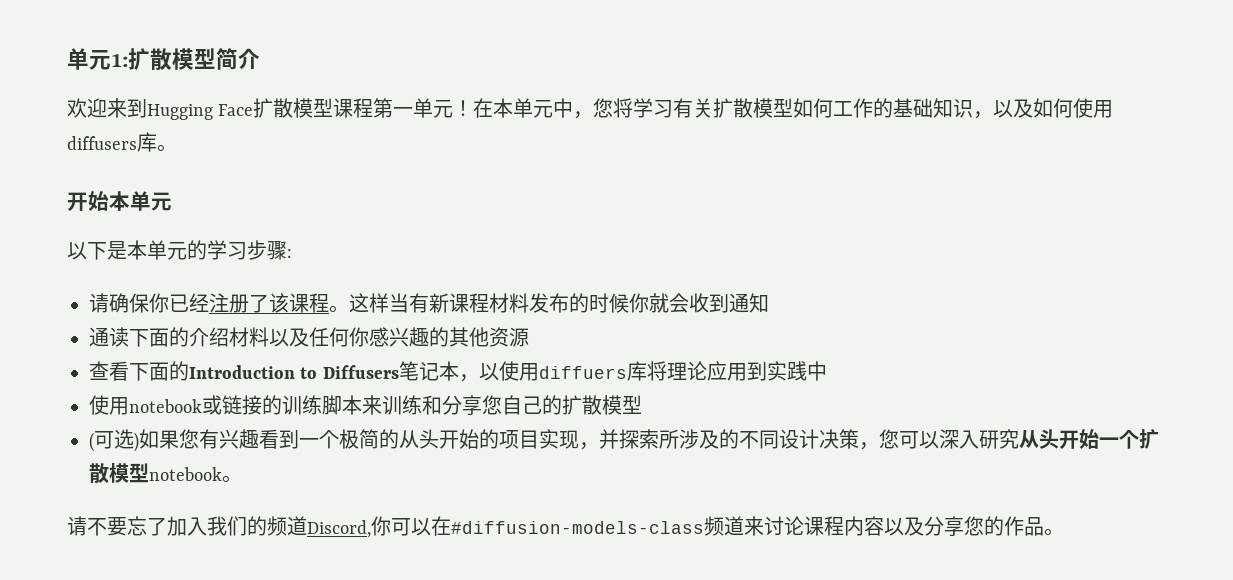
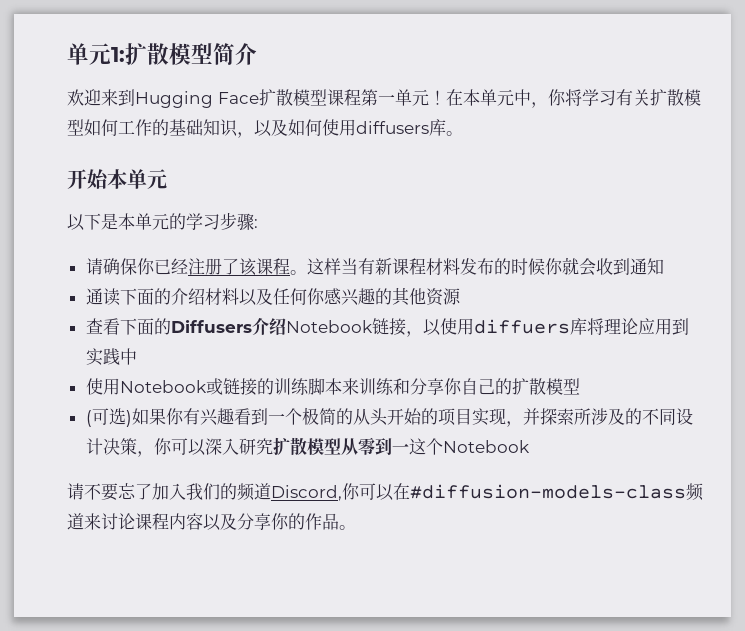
[593,98,614,118] 您 -> [547,89,566,106] 你
[189,361,459,381] Introduction to Diffusers笔记本 -> [170,318,406,336] Diffusers介绍Notebook链接
[129,399,202,413] notebook -> [119,380,207,393] Notebook
[482,395,502,415] 您 -> [443,378,462,395] 你
[179,429,199,449] 您 -> [165,408,184,425] 你
[879,429,899,449] 您 -> [153,438,172,455] 你
[1019,429,1159,449] [89,463,242,483] 从头开始一个扩散模型notebook。 -> [272,437,530,455] 扩散模型从零到一这个Notebook
[964,516,984,536] 您 -> [271,513,289,530] 你

